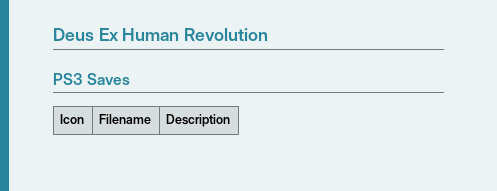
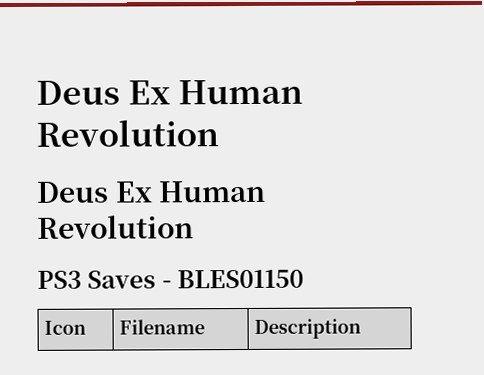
[53,28,269,41] Deus Ex Human Revolution -> [36,79,303,105] [36,119,219,147] [36,180,267,203] [37,215,194,239] Deus Ex Human Revolution // Deus Ex Human Revolution
(131, 79) none -> [161,269,305,289] - BLES01150

